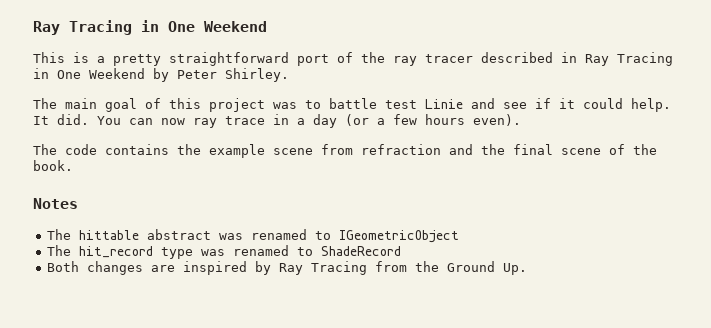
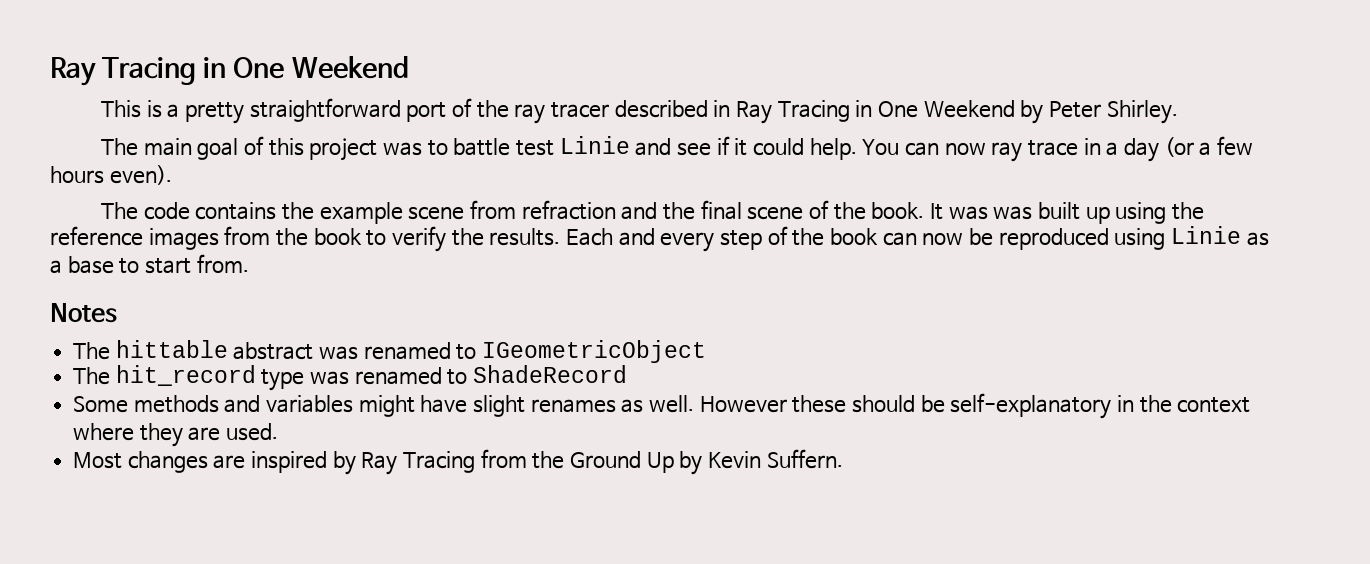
[33,114,89,125] It did. -> (857, 149) none
(73, 165) none -> [930,202,1205,224] [50,226,1269,252] [50,254,249,274] It was was built up using the reference images from the book to verify the results. Each and every step of the book can now be reproduced using Linie as a base to start from.
[47,261,80,272] Both -> [73,393,1251,419] [73,423,279,447] [73,452,123,469] Some methods and variables might have slight renames as well. However these should be self-explanatory in the context where they are used. // Most
[503,263,528,275] Up. -> [646,449,843,475] Up by Kevin Suffern.

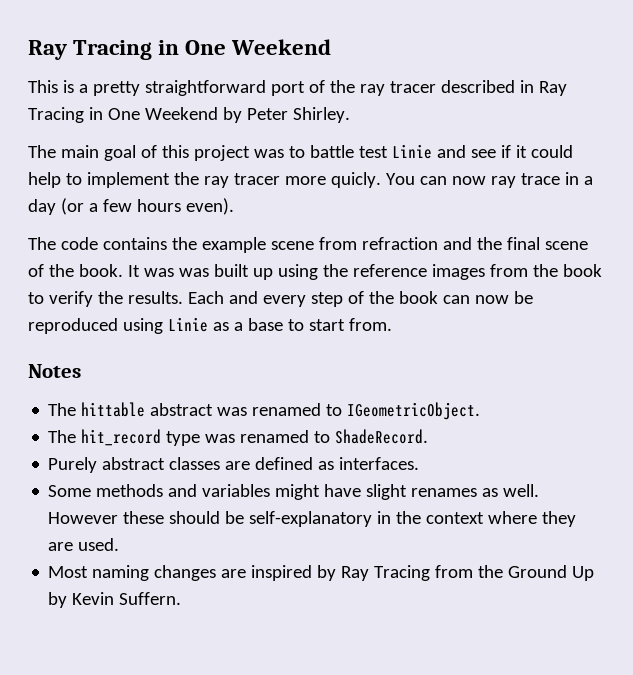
[809,138,857,160] help. -> [28,172,381,188] help to implement the ray tracer more quicly.
[482,340,707,363] IGeometricObject -> [347,402,481,420] IGeometricObject.
[473,365,628,383] ShadeRecord -> [335,429,429,444] [48,457,420,473] ShadeRecord. // Purely abstract classes are defined as interfaces.
(123, 460) none -> [92,565,150,581] naming

